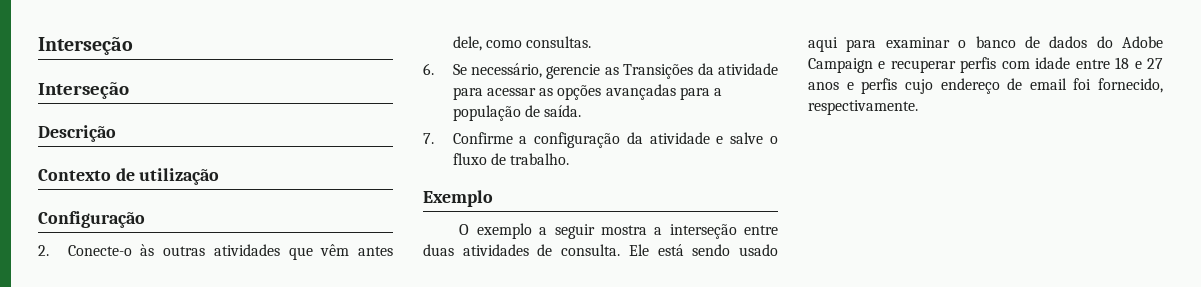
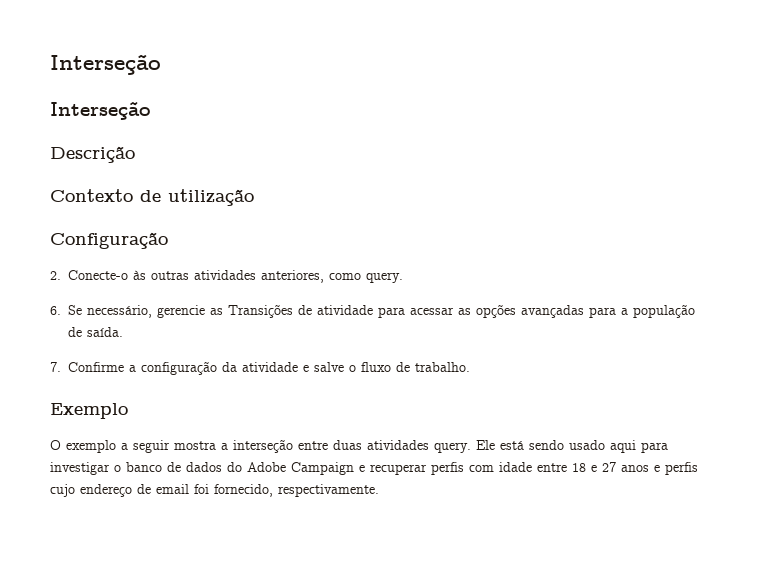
[288,244,393,260] [452,36,592,51] que vêm antes dele, como consultas. -> [261,270,403,283] anteriores, como query.
[697,63,714,75] da -> [298,305,312,315] de
[537,244,621,256] de consulta. -> [434,442,471,453] query.
[885,37,950,48] examinar -> [50,462,110,475] investigar

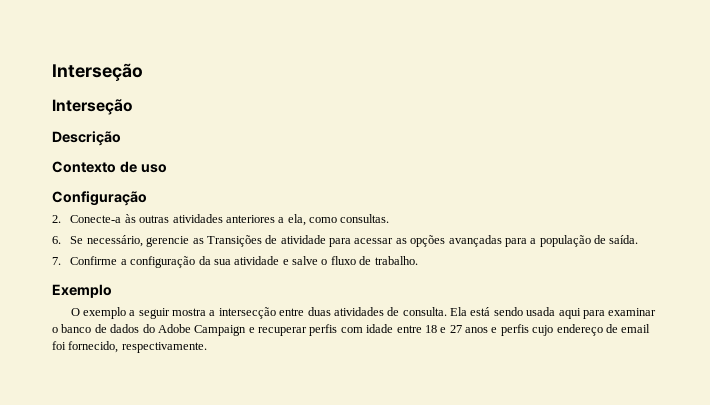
[168,189,254,206] utilização -> [140,164,167,173] uso
[68,270,128,280] Conecte-o -> [70,215,122,223] Conecte-a
[261,270,403,283] anteriores, como query. -> [225,214,390,226] anteriores a ela, como consultas.
(237, 367) none -> [213,259,231,265] sua
[233,439,293,453] interseção -> [218,307,276,319] intersecção
[434,440,495,453] query. Ele -> [387,307,468,316] de consulta. Ela
[569,440,605,450] usado -> [526,307,556,316] usada
[50,462,110,475] investigar -> [608,308,657,316] examinar

